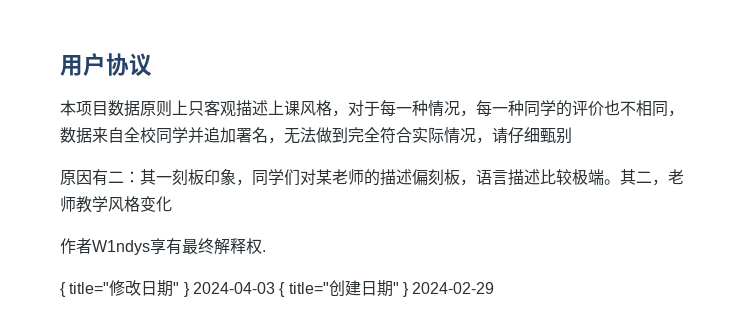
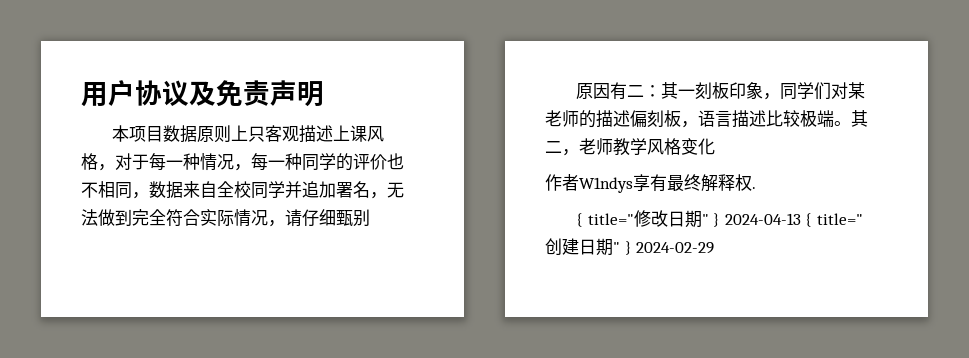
(152, 65) none -> [189,80,324,107] 及免责声明
[192,282,275,294] 2024-04-03 -> [724,213,801,225] 2024-04-13

